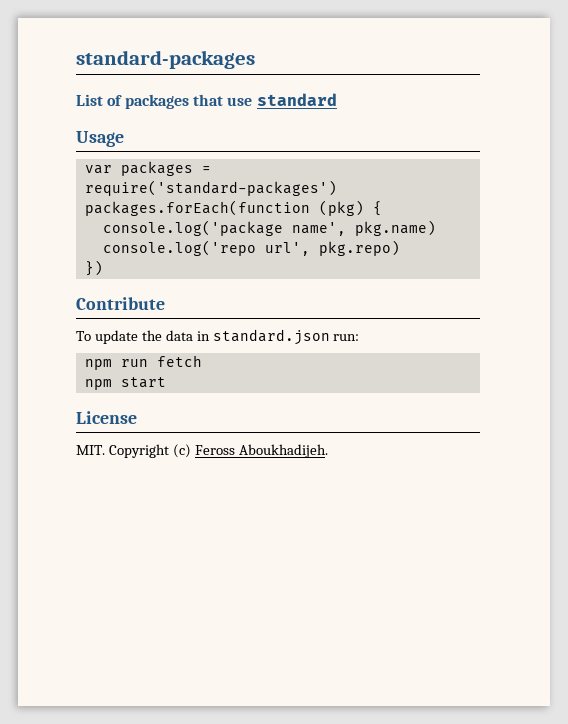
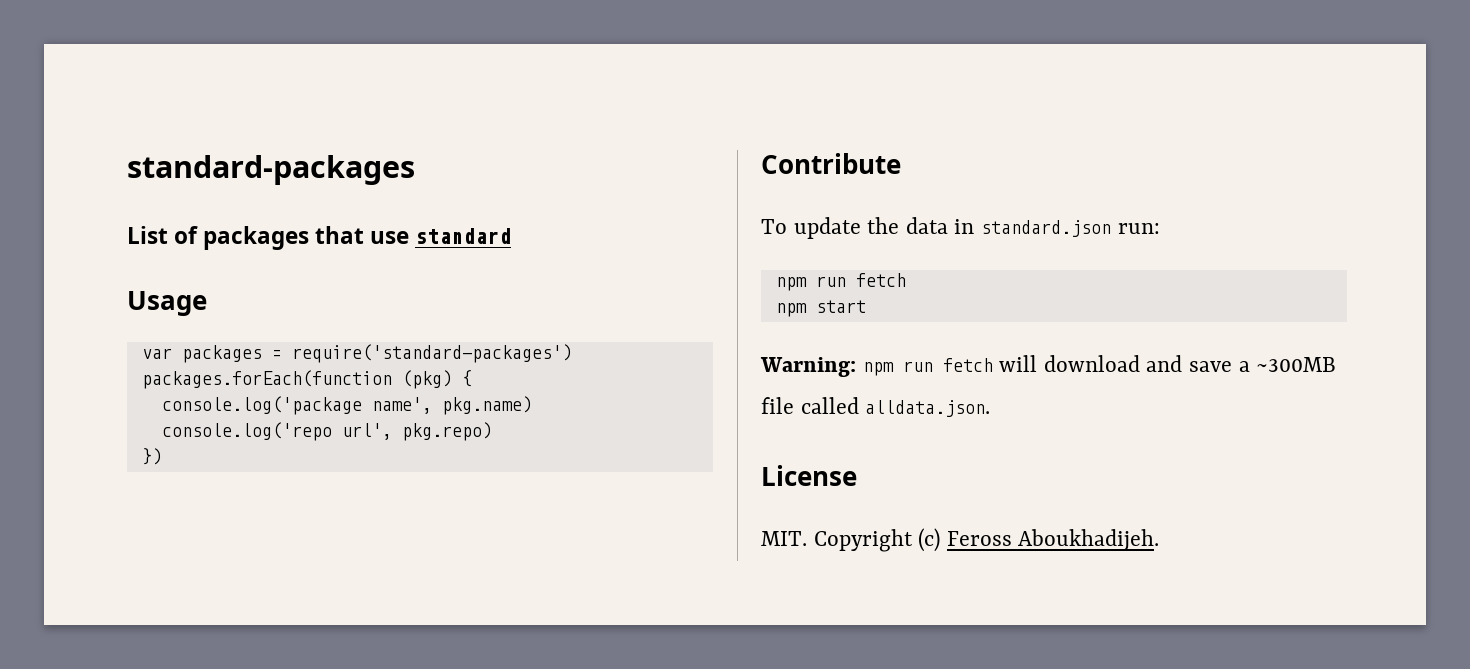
(166, 382) none -> [760,355,1337,377] [761,397,991,417] // Warning: npm run fetch will download and save a ~300MB file called alldata.json.

